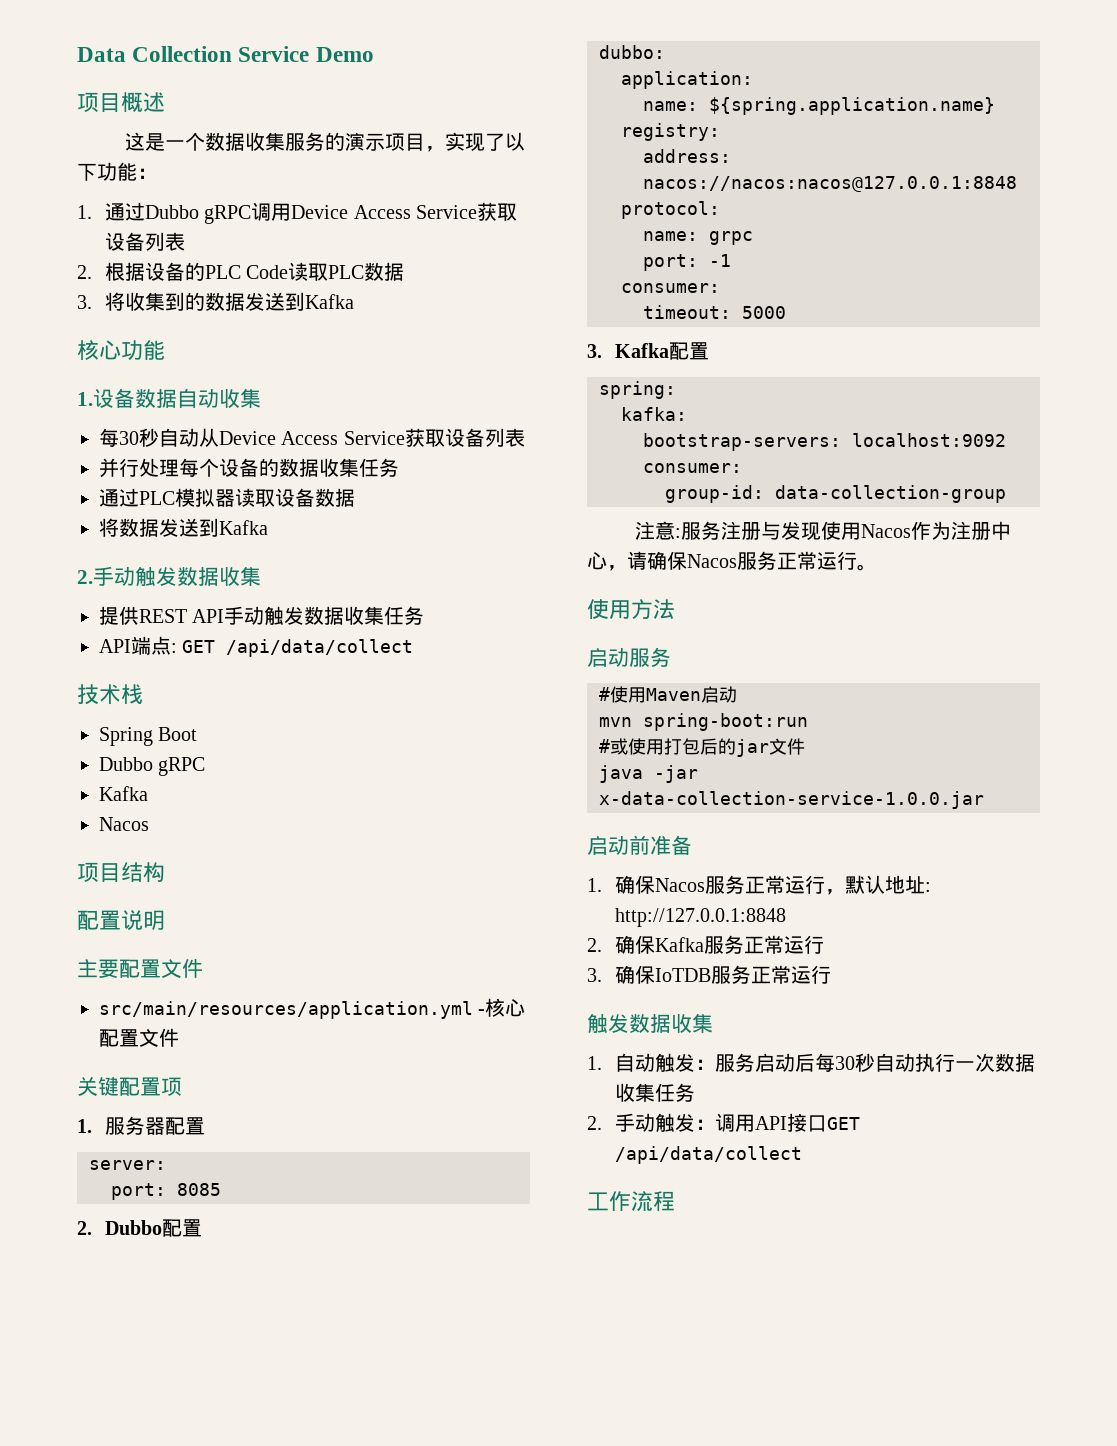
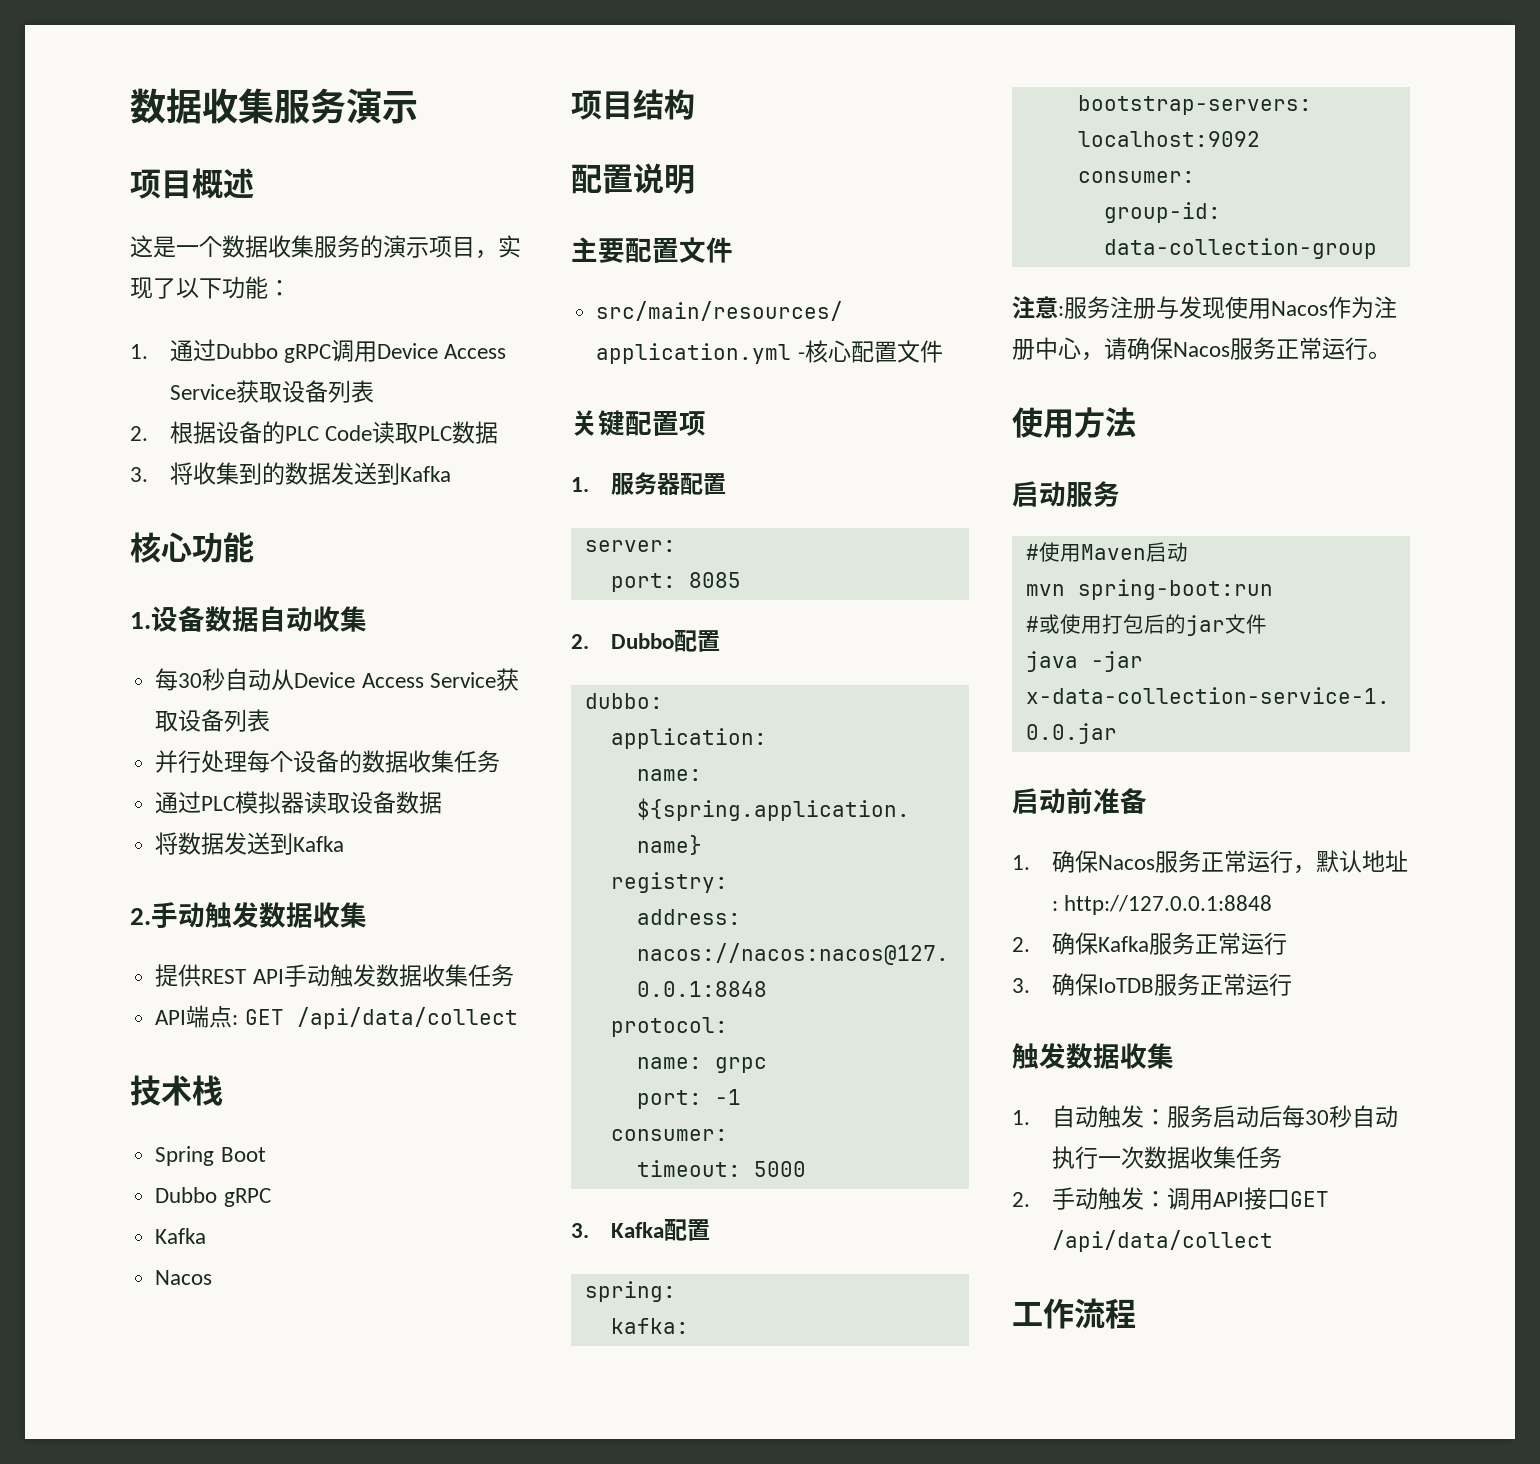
[77,46,374,62] Data Collection Service Demo -> [130,88,418,124] 数据收集服务演示

